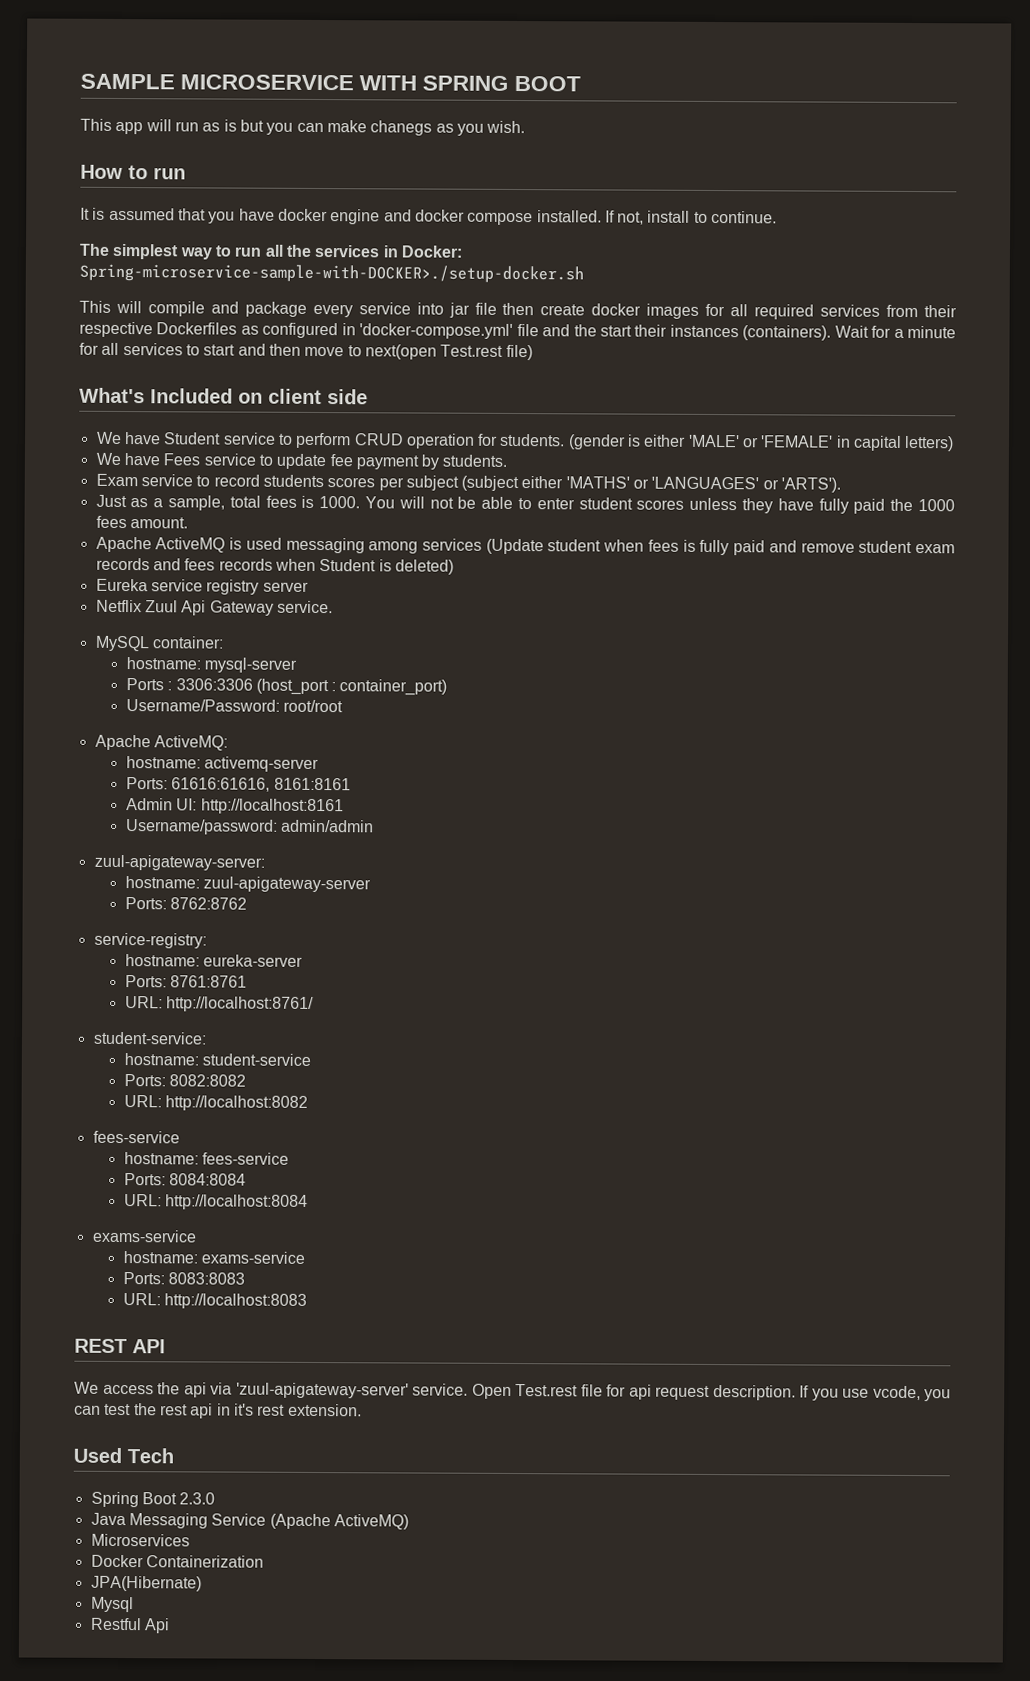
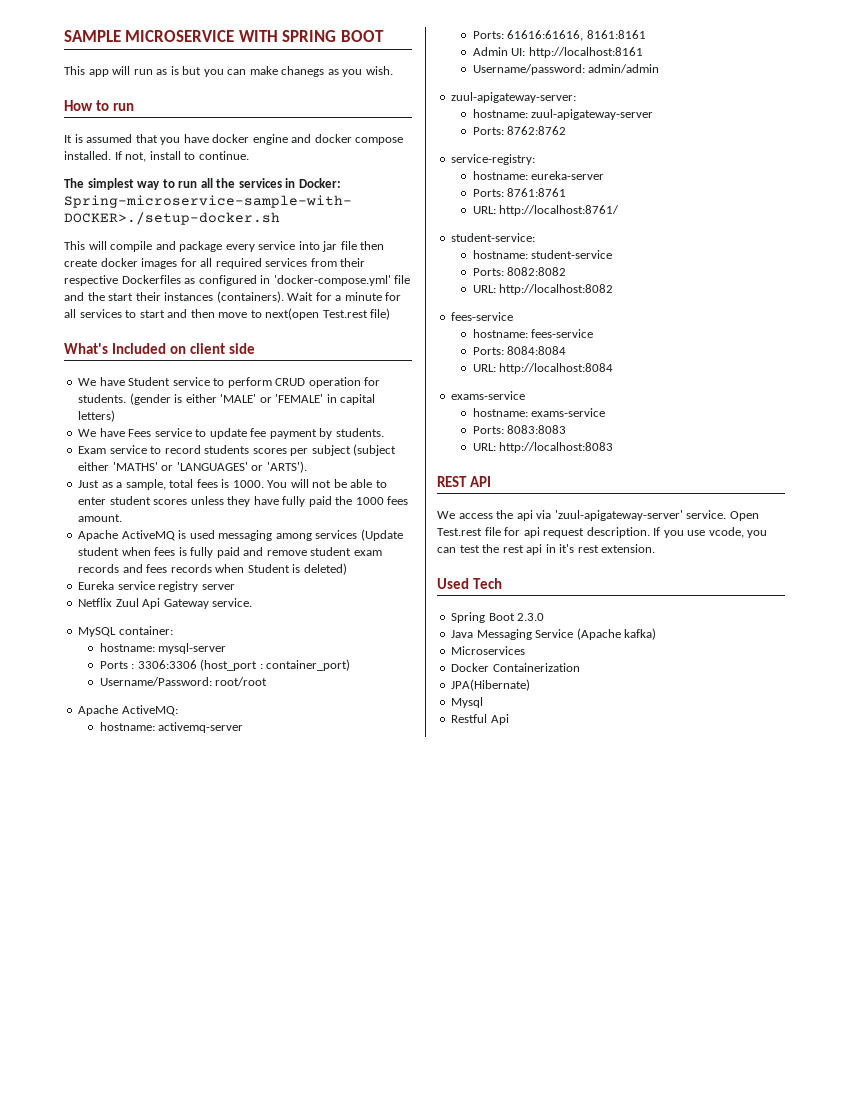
[333,1514,409,1530] ActiveMQ) -> [624,628,657,640] kafka)

